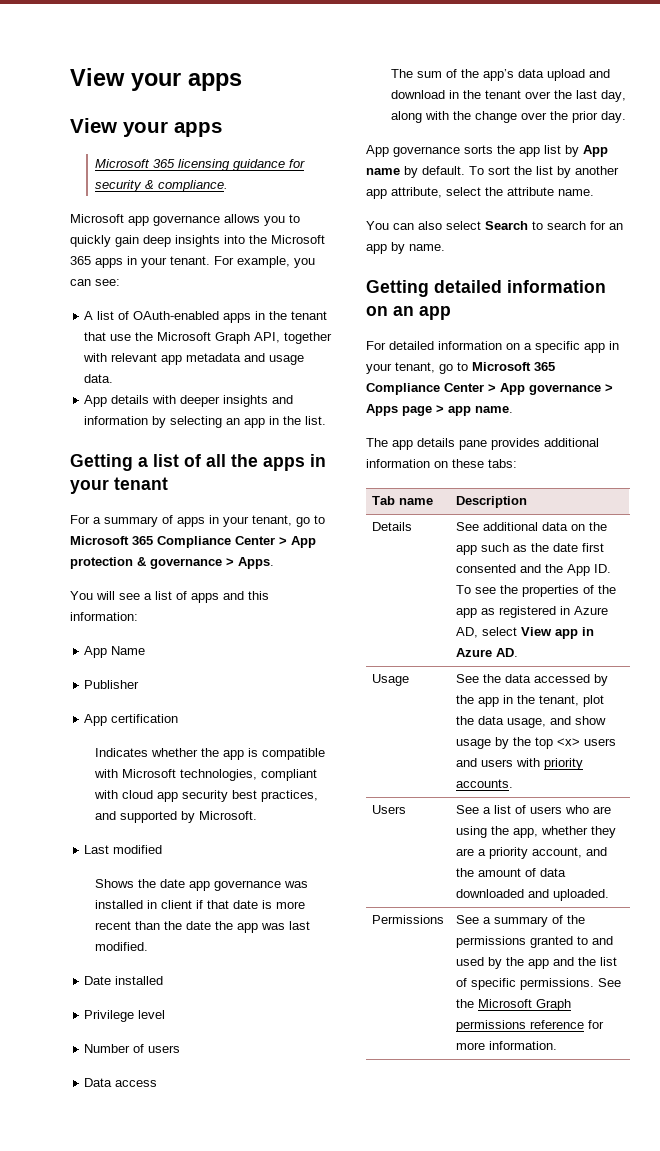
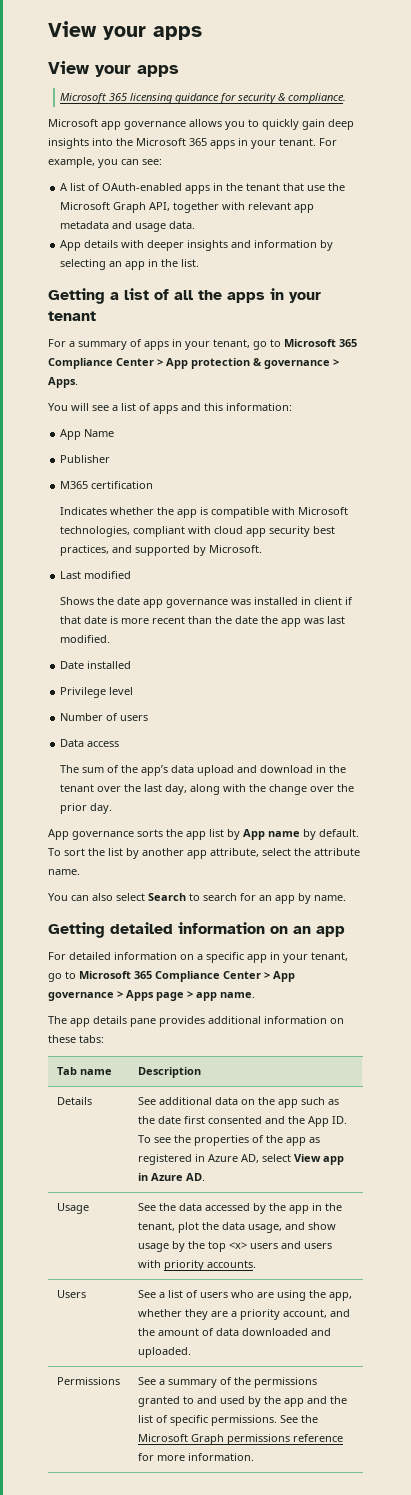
[84,714,108,726] App -> [60,481,89,489] M365

